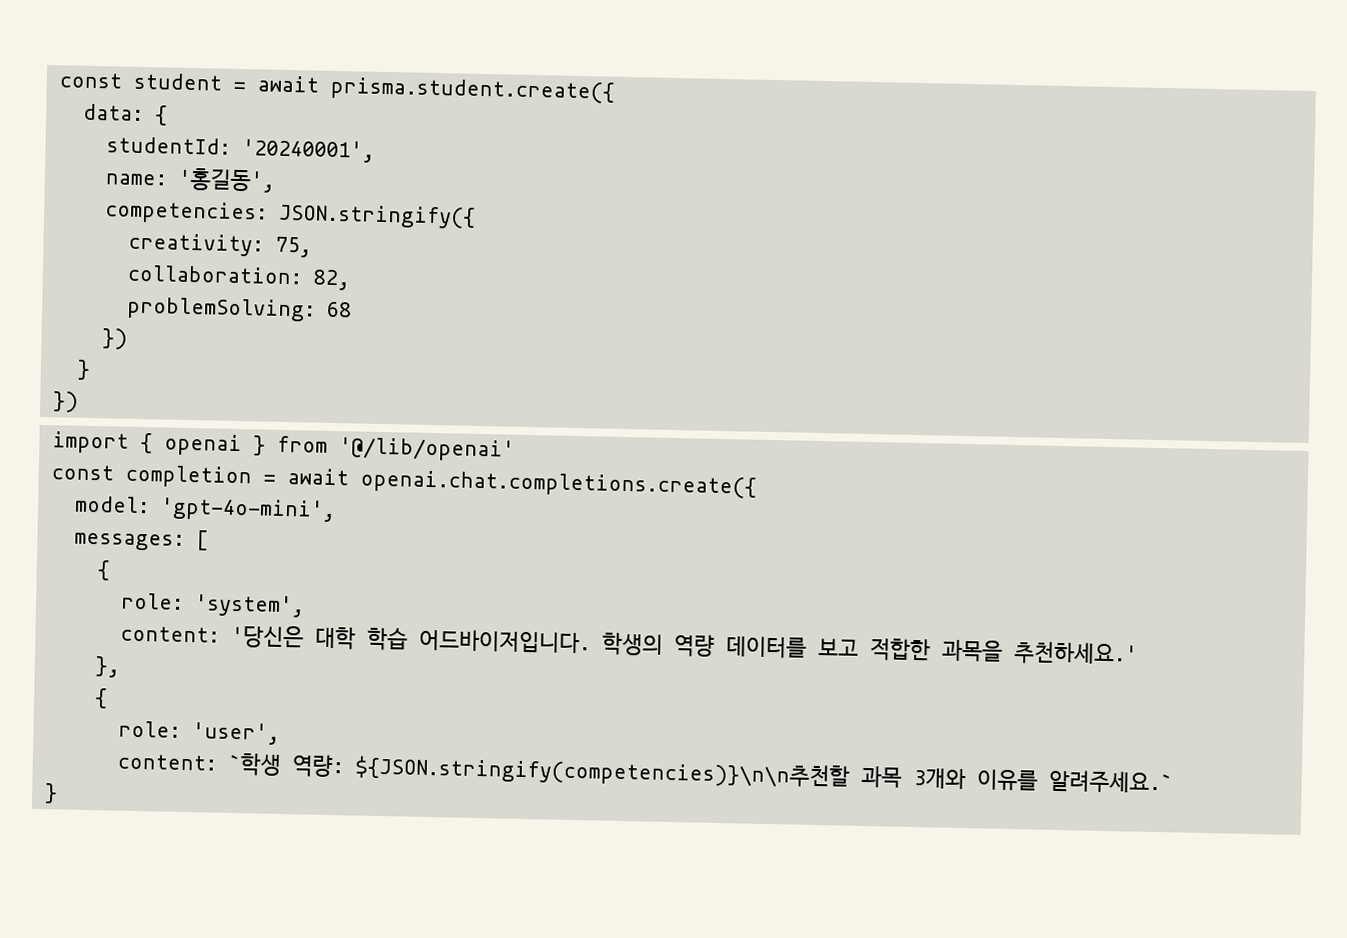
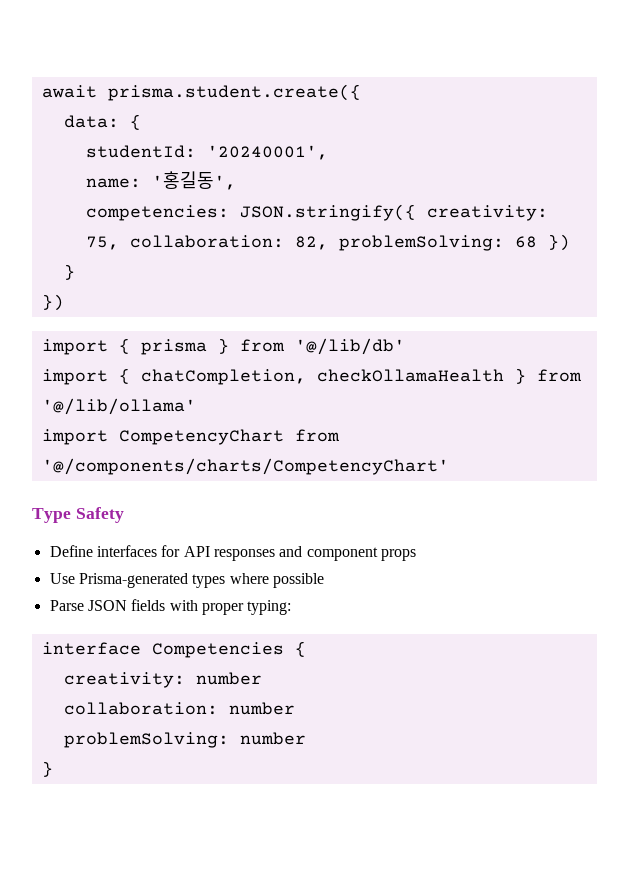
[58,72,246,92] const student = -> (41, 91) none
(476, 216) // -> (416, 212) none
(312, 247) // -> (119, 243) none
(351, 280) // -> (328, 243) none
(352, 309) // -> (537, 242) none
[163,433,515,462] [50,464,757,499] [73,495,336,523] [73,530,209,551] [96,560,110,581] [120,592,305,618] [119,624,1138,666] [94,656,121,678] [93,688,108,709] [117,720,280,745] [116,752,1173,795] openai } from '@/lib/openai' // const completion = await openai.chat.completions.create({ // model: 'gpt-4o-mini', // messages: [ // { // role: 'system', // content: '당신은 대학 학습 어드바이저입니다. 학생의 역량 데이터를 보고 적합한 과목을 추천하세요.' // }, // { // role: 'user', // content: `학생 역량: ${JSON.stringify(competencies)}\n\n추천할 과목 3개와 이유를 알려주세요.` -> [140,338,405,355] [41,368,582,385] [41,398,196,415] [41,429,340,445] [41,458,449,475] [32,507,124,523] [49,545,416,561] [49,573,324,588] [49,599,292,615] [41,641,306,658] [63,672,262,688] [63,702,295,715] [63,732,306,748] prisma } from '@/lib/db' // import { chatCompletion, checkOllamaHealth } from '@/lib/ollama' // import CompetencyChart from '@/components/charts/CompetencyChart' // Type Safety // Define interfaces for API responses and component props // Use Prisma-generated types where possible // Parse JSON fields with proper typing: // interface Competencies { // creativity: number // collaboration: number // problemSolving: number

